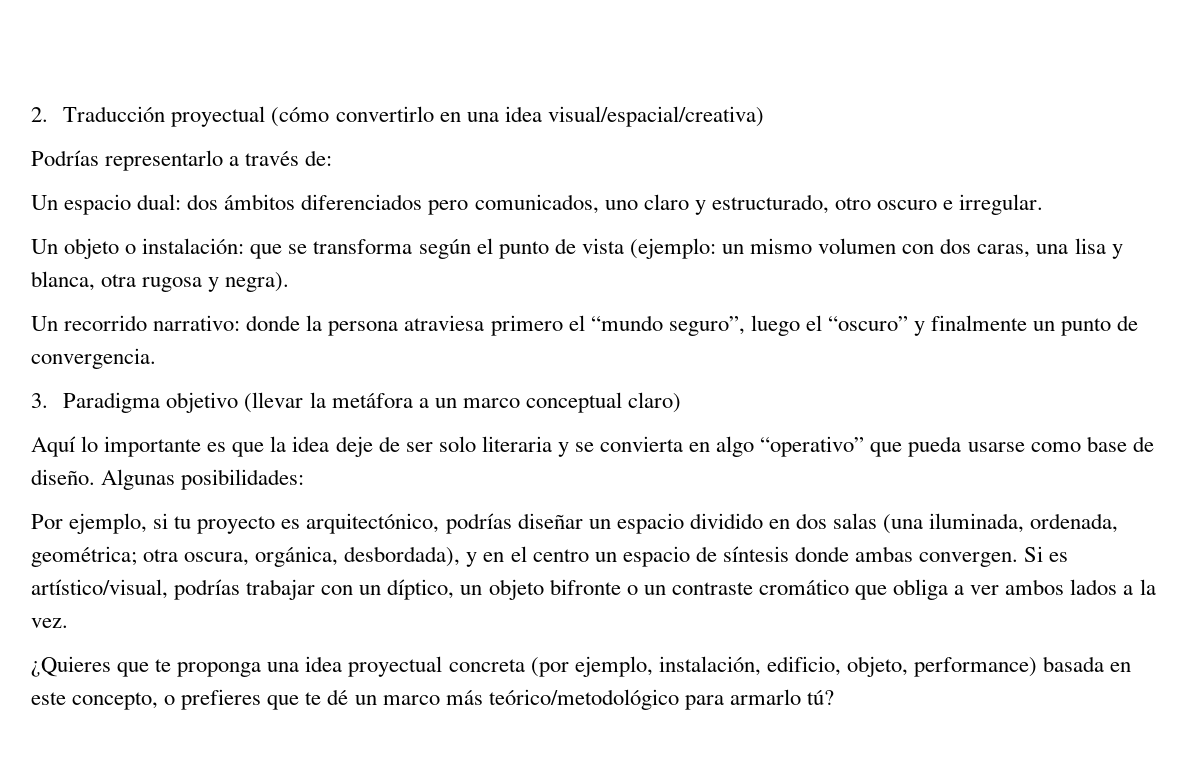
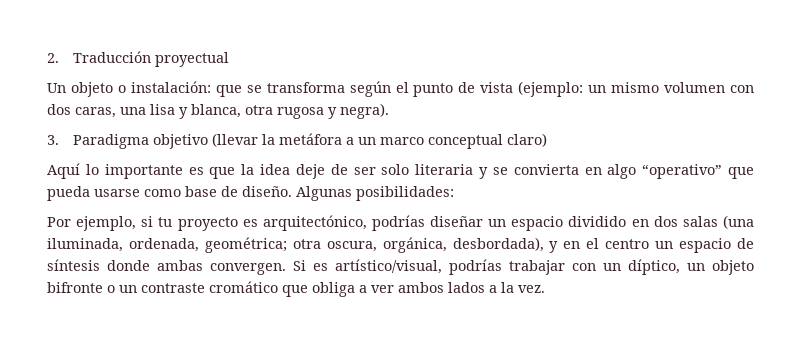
[271,106,764,127] [31,150,333,171] [31,194,1044,215] (cómo convertirlo en una idea visual/espacial/creativa) // Podrías representarlo a través de: // Un espacio dual: dos ámbitos diferenciados pero comunicados, uno claro y estructurado, otro oscuro e irregular. -> (229, 59) none
[31,315,1139,336] [31,348,156,369] // Un recorrido narrativo: donde la persona atraviesa primero el “mundo seguro”, luego el “oscuro” y finalmente un punto de convergencia. -> (389, 111) none
[31,656,1132,677] [31,689,834,710] // ¿Quieres que te proponga una idea proyectual concreta (por ejemplo, instalación, edificio, objeto, performance) basada en este concepto, o prefieres que te dé un marco más teórico/metodológico para armarlo tú? -> (545, 289) none

